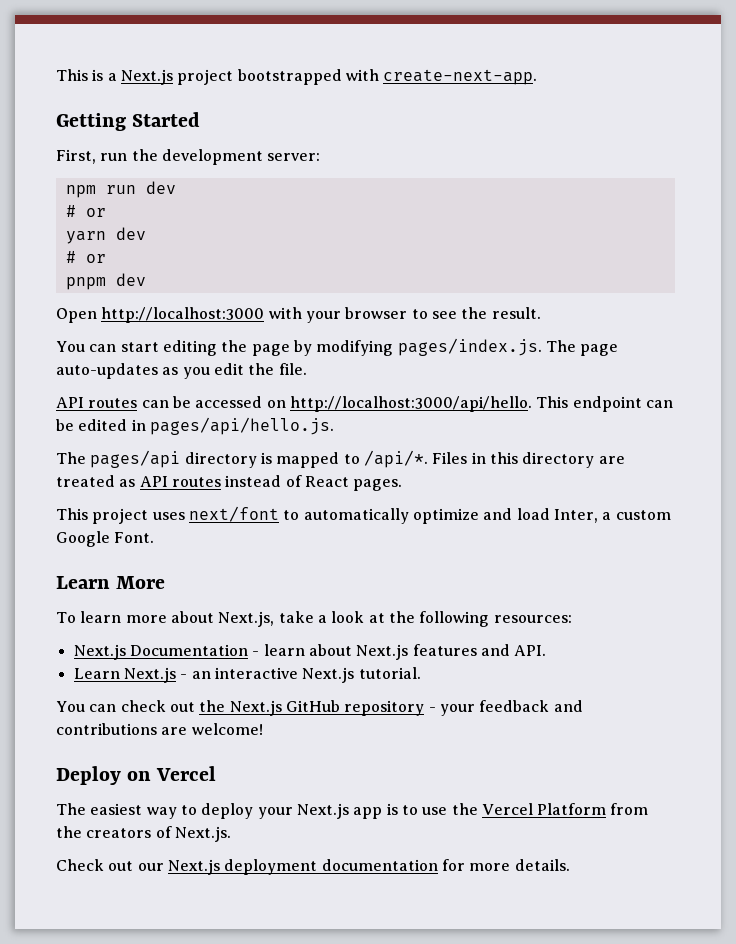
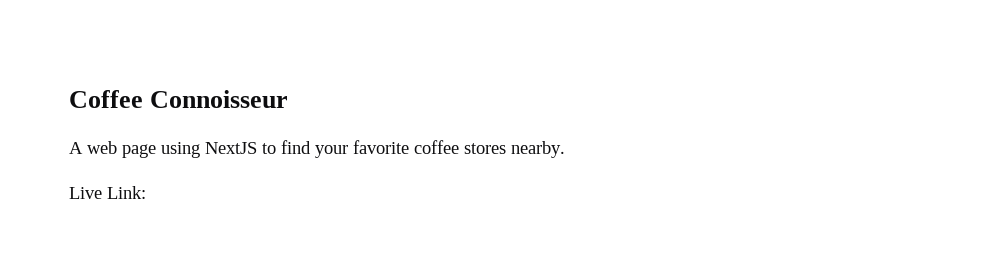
[56,69,538,85] [56,112,201,131] [56,149,321,165] [65,181,176,198] [65,205,106,217] [65,227,146,244] [65,251,106,263] [65,273,146,290] [56,307,541,323] [56,338,619,356] [56,363,307,379] [56,396,673,412] [56,417,334,435] [56,450,625,468] [56,475,403,491] [56,506,671,524] [56,531,155,547] [56,576,166,589] [56,611,572,627] [73,644,547,660] [73,667,421,683] [56,700,583,716] [56,723,263,735] [56,766,217,785] [56,803,649,819] [56,826,231,842] [56,859,570,875] This is a Next.js project bootstrapped with create-next-app. // Getting Started // First, run the development server: // npm run dev // # or // yarn dev // # or // pnpm dev // Open http://localhost:3000 with your browser to see the result. // You can start editing the page by modifying pages/index.js. The page auto-updates as you edit the file. // API routes can be accessed on http://localhost:3000/api/hello. This endpoint can be edited in pages/api/hello.js. // The pages/api directory is mapped to /api/*. Files in this directory are treated as API routes instead of React pages. // This project uses next/font to automatically optimize and load Inter, a custom Google Font. // Learn More // To learn more about Next.js, take a look at the following resources: // Next.js Documentation - learn about Next.js features and API. // Learn Next.js - an interactive Next.js tutorial. // You can check out the Next.js GitHub repository - your feedback and contributions are welcome! // Deploy on Vercel // The easiest way to deploy your Next.js app is to use the Vercel Platform from the creators of Next.js. // Check out our Next.js deployment documentation for more details. -> [69,90,289,108] [69,140,565,158] [69,186,146,199] Coffee Connoisseur // A web page using NextJS to find your favorite coffee stores nearby. // Live Link:

